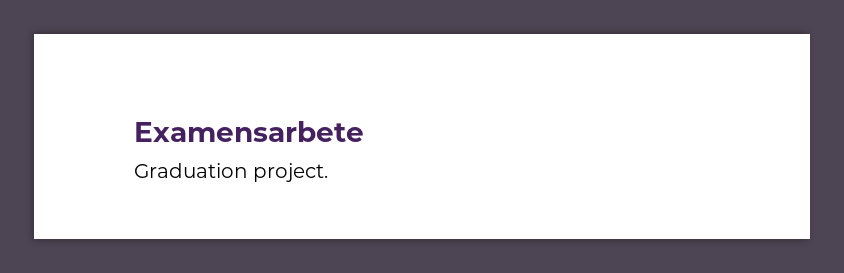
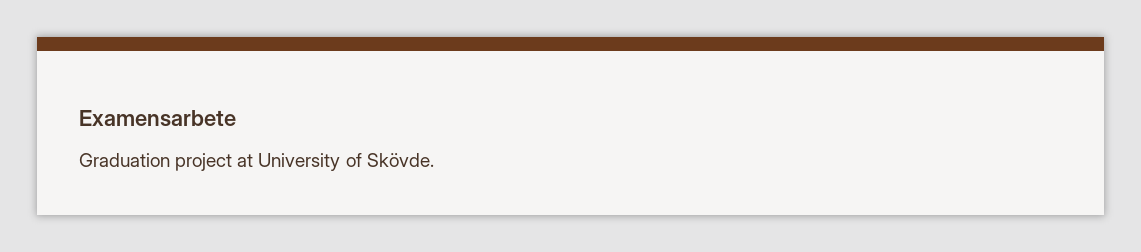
[253,163,329,182] project. -> [175,153,434,171] project at University of Skövde.

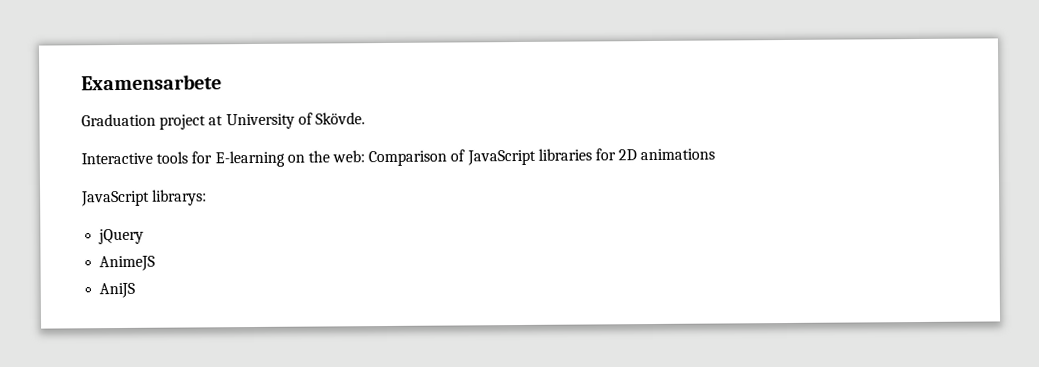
(434, 160) none -> [81,148,716,168] [81,189,208,207] [98,228,145,245] [99,255,156,272] [99,282,136,299] // Interactive tools for E-learning on the web: Comparison of JavaScript libraries for 2D animations // JavaScript librarys: // jQuery // AnimeJS // AniJS

